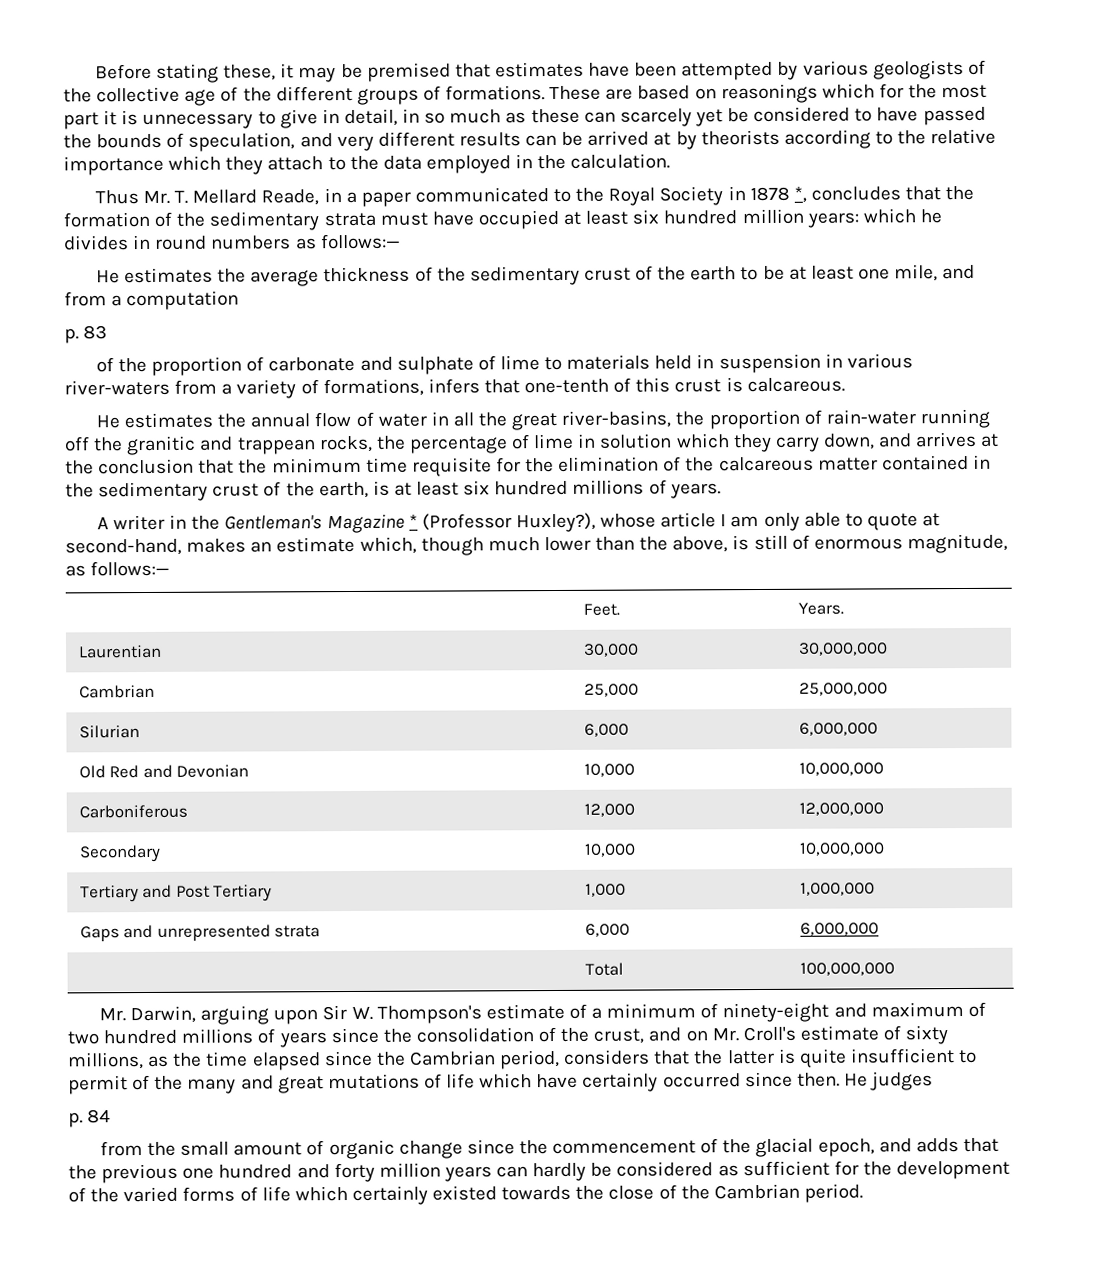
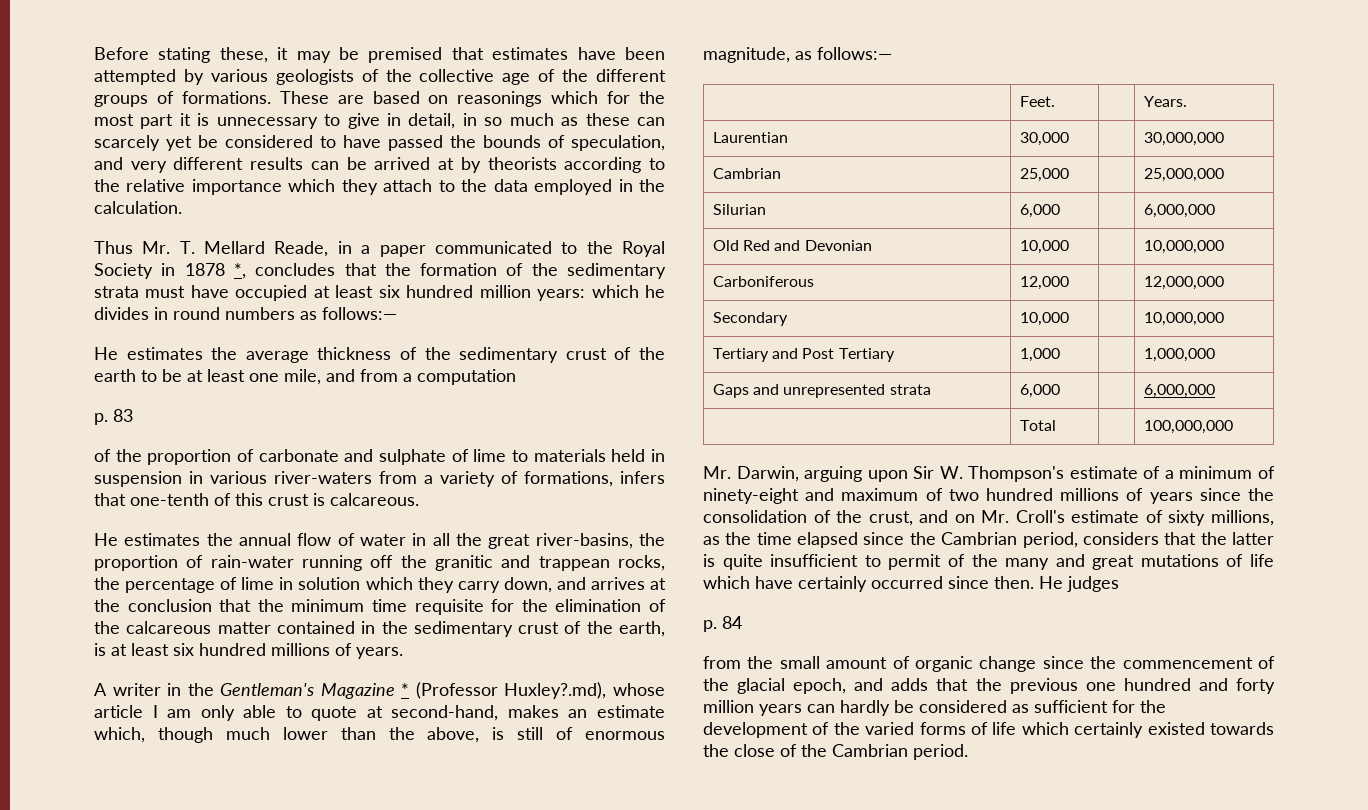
[515,512,596,533] Huxley?), -> [504,682,607,699] Huxley?.md),

